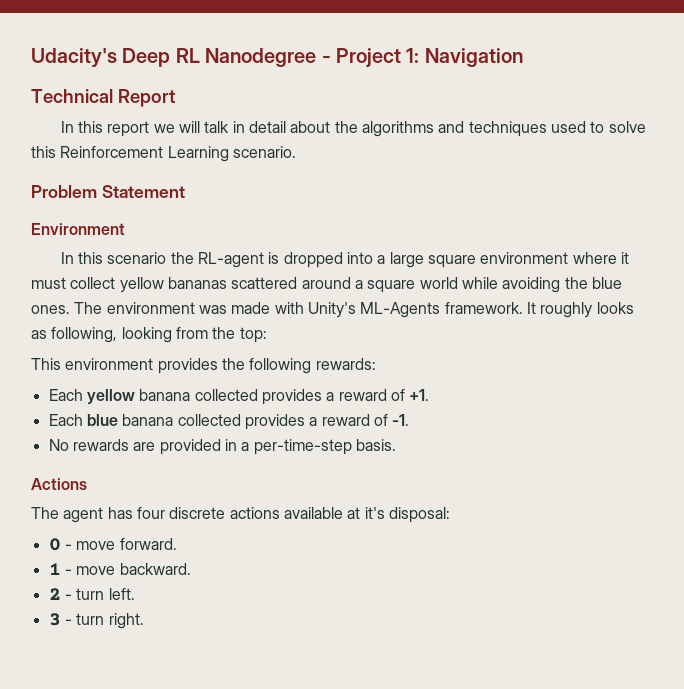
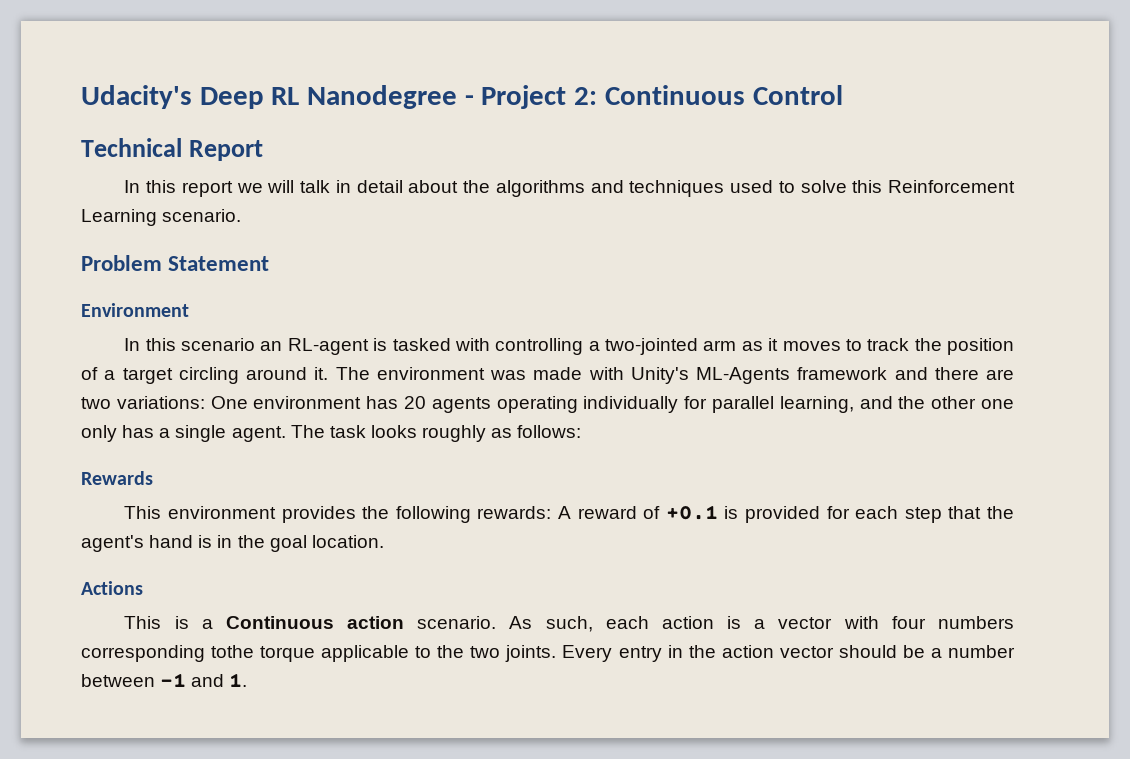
[406,48,523,67] 1: Navigation -> [574,85,843,105] 2: Continuous Control
[170,252,194,264] the -> [260,341,283,351] an
[283,252,629,268] [31,277,622,293] [31,305,70,314] dropped into a large square environment where it must collect yellow bananas scattered around a square world while avoiding the blue ones. -> [392,338,1014,355] [81,367,329,384] tasked with controlling a two-jointed arm as it moves to track the position of a target circling around it.
[444,302,634,318] [31,327,267,343] framework. It roughly looks as following, looking from the top: -> [797,367,1014,380] [81,396,1014,413] [81,425,582,442] [81,471,153,485] framework and there are two variations: One environment has 20 agents operating individually for parallel learning, and the other one only has a single agent. The task looks roughly as follows: // Rewards
[48,389,430,405] [48,414,410,430] [48,439,396,455] [31,478,87,490] [31,507,450,523] [48,538,177,551] [48,563,191,575] [48,588,135,600] [48,613,144,629] // Each yellow banana collected provides a reward of +1. // Each blue banana collected provides a reward of -1. // No rewards are provided in a per-time-step basis. // Actions // The agent has four discrete actions available at it's disposal: // 0 - move forward. // 1 - move backward. // 2 - turn left. // 3 - turn right. -> [557,505,1014,523] [81,535,384,552] [81,581,143,595] [124,616,1014,632] [81,645,1015,662] [81,673,248,687] A reward of +0.1 is provided for each step that the agent's hand is in the goal location. // Actions // This is a Continuous action scenario. As such, each action is a vector with four numbers corresponding tothe torque applicable to the two joints. Every entry in the action vector should be a number between -1 and 1.

